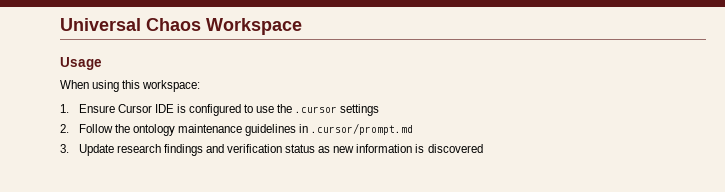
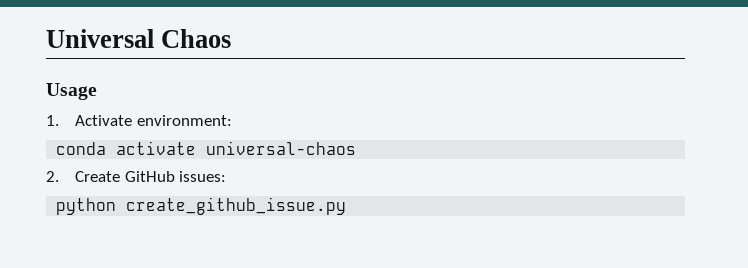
[206,18,302,35] Workspace -> (232, 38) none
[60,80,201,92] [60,104,380,116] [60,123,414,136] [60,144,483,156] When using this workspace: // 1. Ensure Cursor IDE is configured to use the .cursor settings // 2. Follow the ontology maintenance guidelines in .cursor/prompt.md // 3. Update research findings and verification status as new information is discovered -> [46,115,232,126] [56,141,357,155] [46,171,227,182] [56,197,347,215] 1. Activate environment: // conda activate universal-chaos // 2. Create GitHub issues: // python create_github_issue.py

